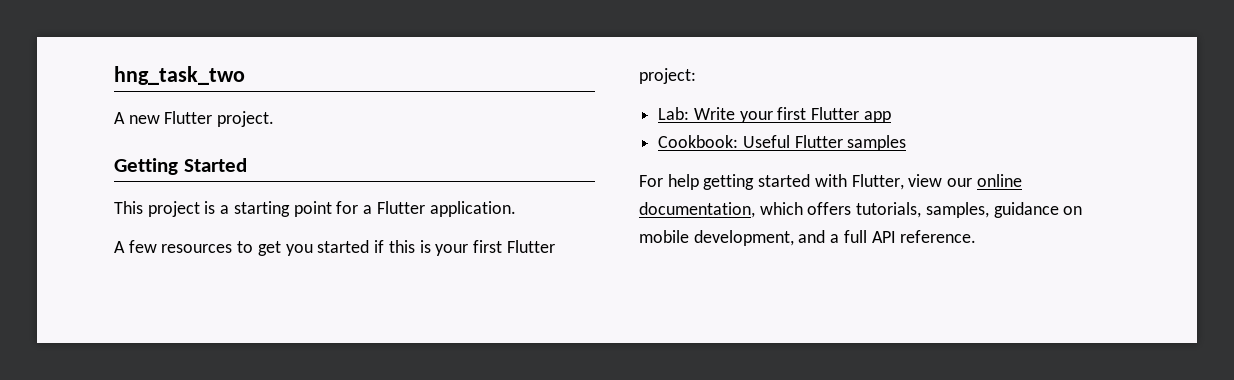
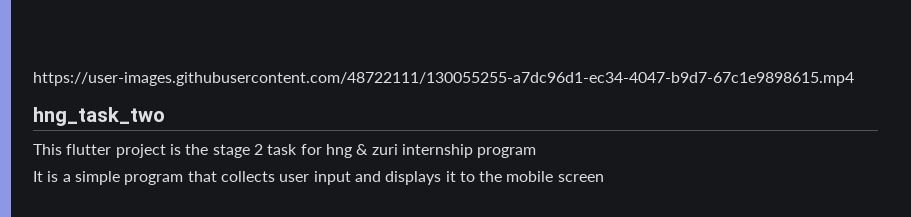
(114, 75) none -> [33,72,854,86] https://user-images.githubusercontent.com/48722111/130055255-a7dc96d1-ec34-4047-b9d7-67c1e9898615.mp4 //
[114,111,275,127] [114,158,247,175] // A new Flutter project. // Getting Started -> (165, 116) none
(143, 207) none -> [66,144,112,155] flutter
[220,201,516,217] [114,240,555,256] [639,68,696,84] [658,107,891,123] [658,135,907,151] [639,174,1022,190] [639,202,1083,218] [639,230,977,246] a starting point for a Flutter application. // A few resources to get you started if this is your first Flutter project: // Lab: Write your first Flutter app // Cookbook: Useful Flutter samples // For help getting started with Flutter, view our online documentation, which offers tutorials, samples, guidance on mobile development, and a full API reference. -> [185,144,537,158] [33,171,604,185] the stage 2 task for hng & zuri internship program // It is a simple program that collects user input and displays it to the mobile screen

